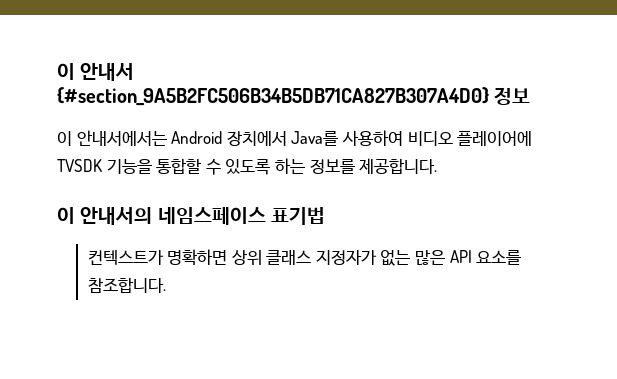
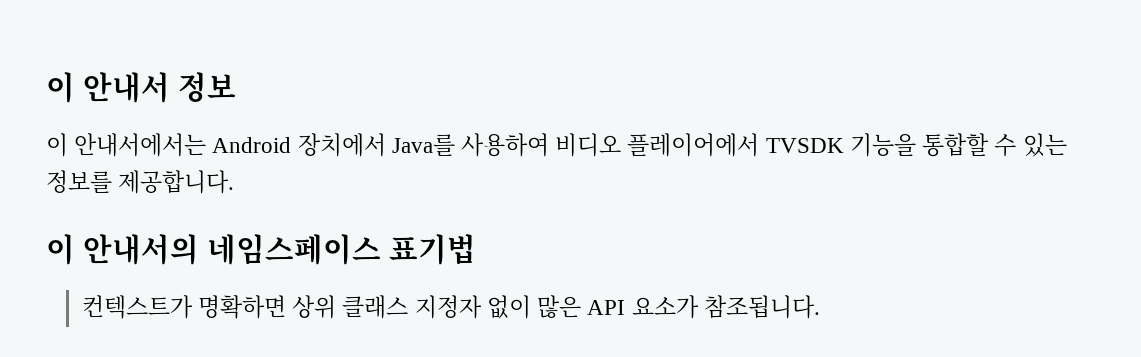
[57,87,489,106] {#section_9A5B2FC506B34B5DB71CA827B307A4D0} -> (170, 87) none
[457,131,533,146] 플레이어에 -> [627,133,760,157] 플레이어에서
[225,158,305,175] 있도록 하는 -> [1022,133,1067,157] 있는
[315,250,522,266] [87,277,166,293] 지정자가 없는 많은 API 요소를 참조합니다. -> [414,295,820,319] 지정자 없이 많은 API 요소가 참조됩니다.

